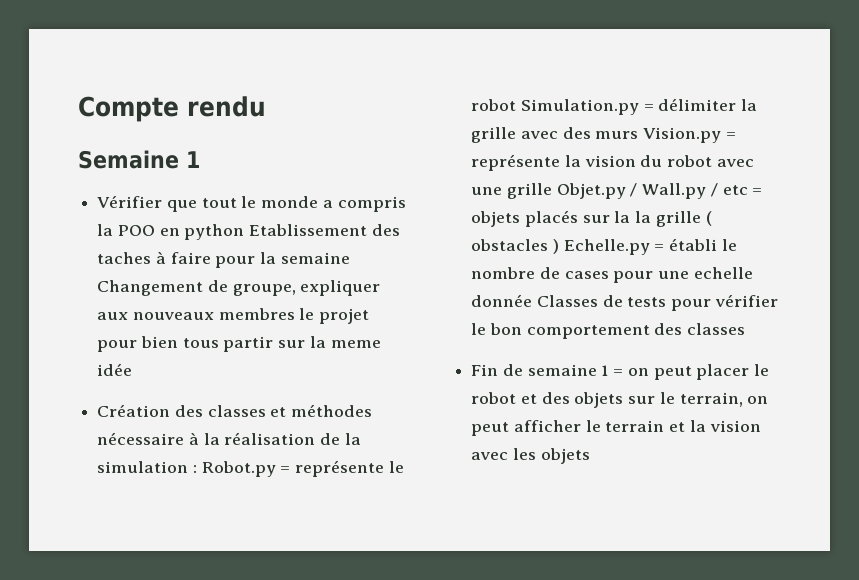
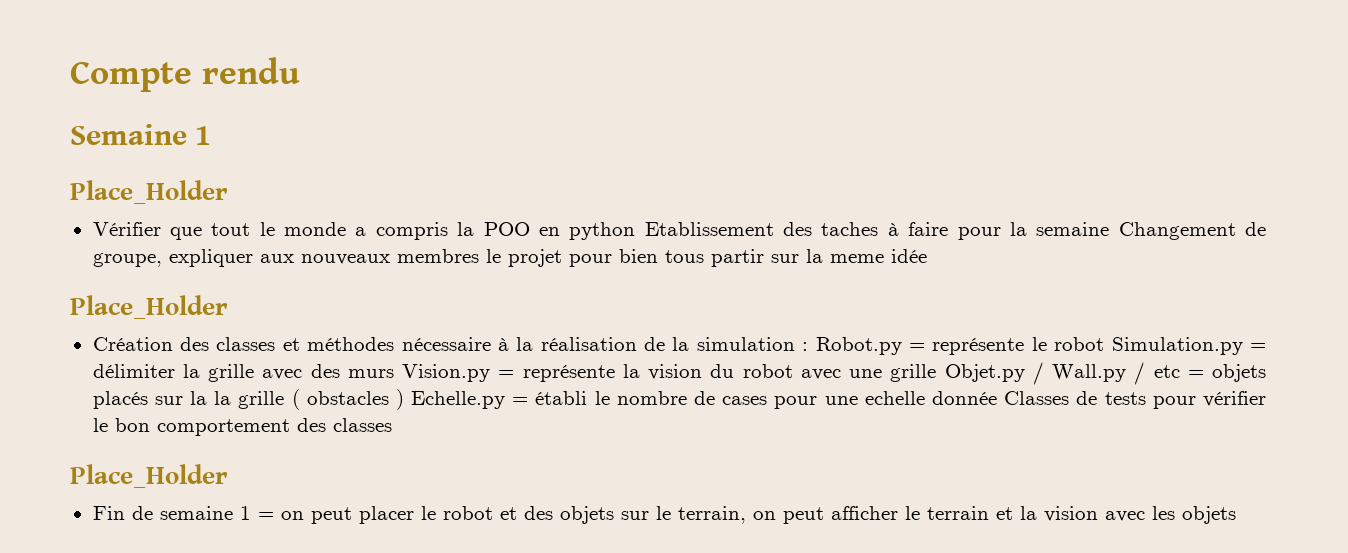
(200, 159) none -> [70,180,228,204] // Place_Holder
(133, 369) none -> [70,295,228,319] // Place_Holder
(746, 329) none -> [70,464,228,488] // Place_Holder

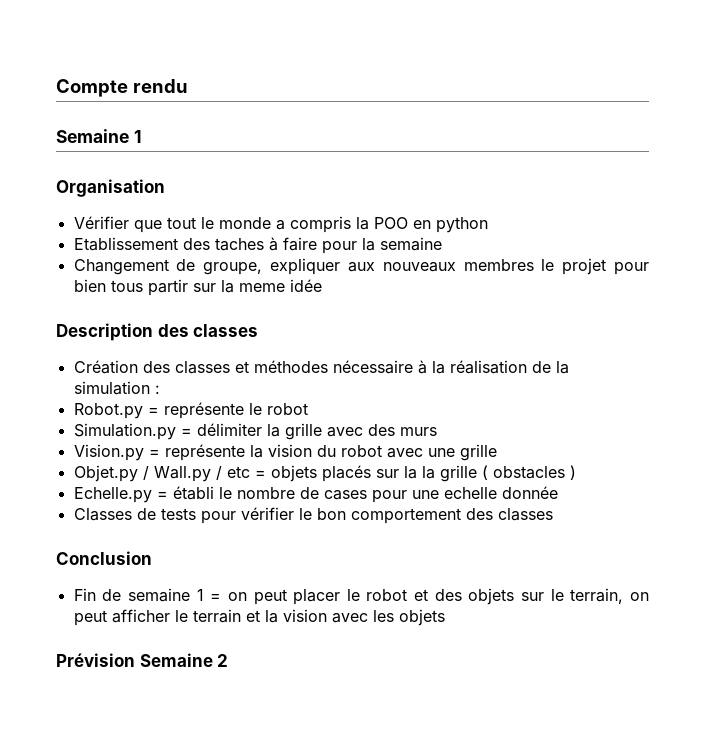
[70,180,228,204] Place_Holder -> [56,179,165,197] Organisation
(636, 231) none -> (488, 225) //
(1110, 229) none -> (442, 244) //
[70,295,228,319] Place_Holder -> [56,323,259,341] Description des classes
(809, 346) none -> (160, 389) //
(1105, 344) none -> (308, 409) //
(394, 373) none -> (437, 431) //
(937, 373) none -> (497, 452) //
(404, 399) none -> (576, 472) //
(998, 398) none -> (558, 492) //
[70,464,228,488] Place_Holder -> [56,551,152,565] Conclusion
(1236, 515) none -> [56,653,229,667] // Prévision Semaine 2

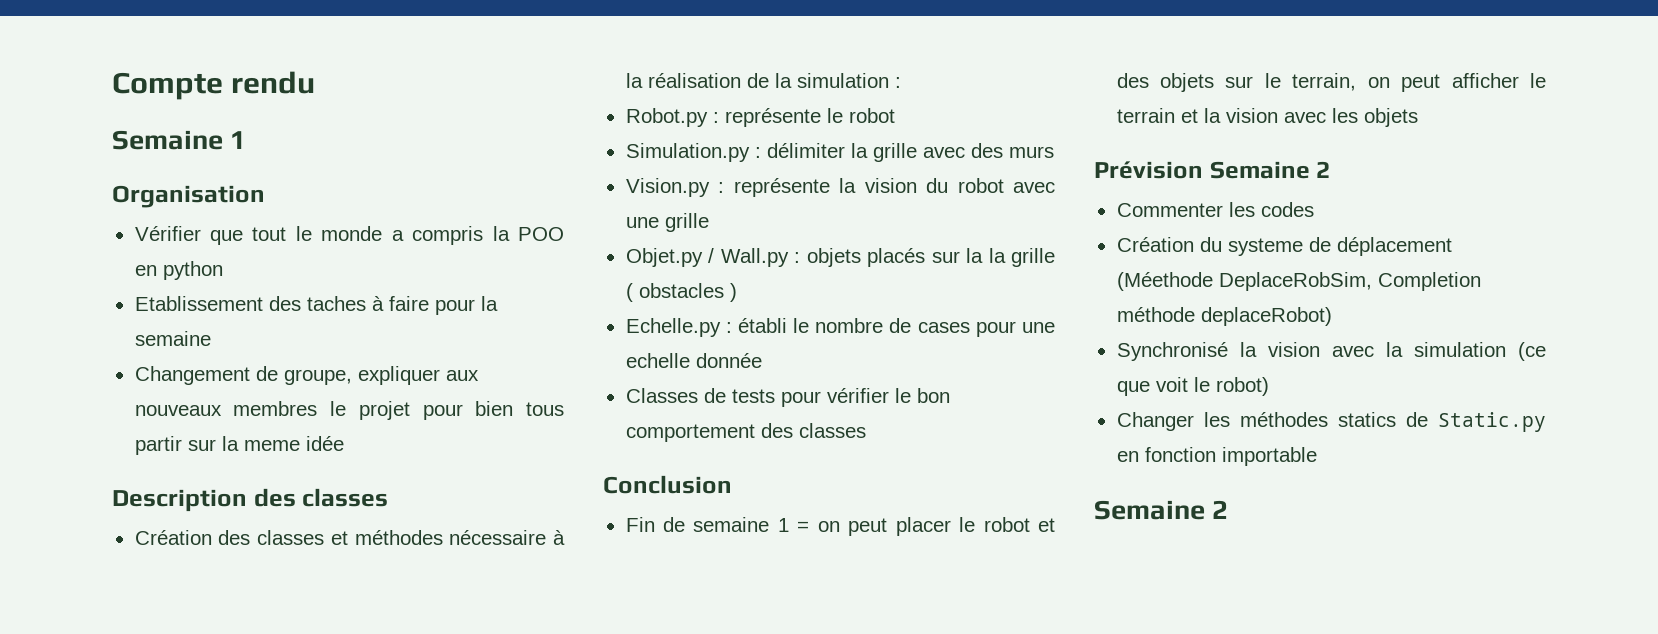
[147,408,159,415] = -> [712,112,719,123] :
[180,429,192,436] = -> [754,147,761,158] :
[148,450,160,457] = -> [718,182,725,193] :
[215,466,266,480] / etc = -> [794,252,801,263] :
[156,492,168,499] = -> [725,322,732,333] :
(229, 660) none -> [1116,202,1314,217] [1116,237,1452,256] [1116,272,1481,291] [1116,307,1332,326] [1116,342,1546,361] [1116,377,1269,396] [1116,412,1546,432] [1116,447,1317,466] [1094,500,1229,520] // Commenter les codes // Création du systeme de déplacement (Méethode DeplaceRobSim, Completion méthode deplaceRobot) // Synchronisé la vision avec la simulation (ce que voit le robot) // Changer les méthodes statics de Static.py en fonction importable // Semaine 2

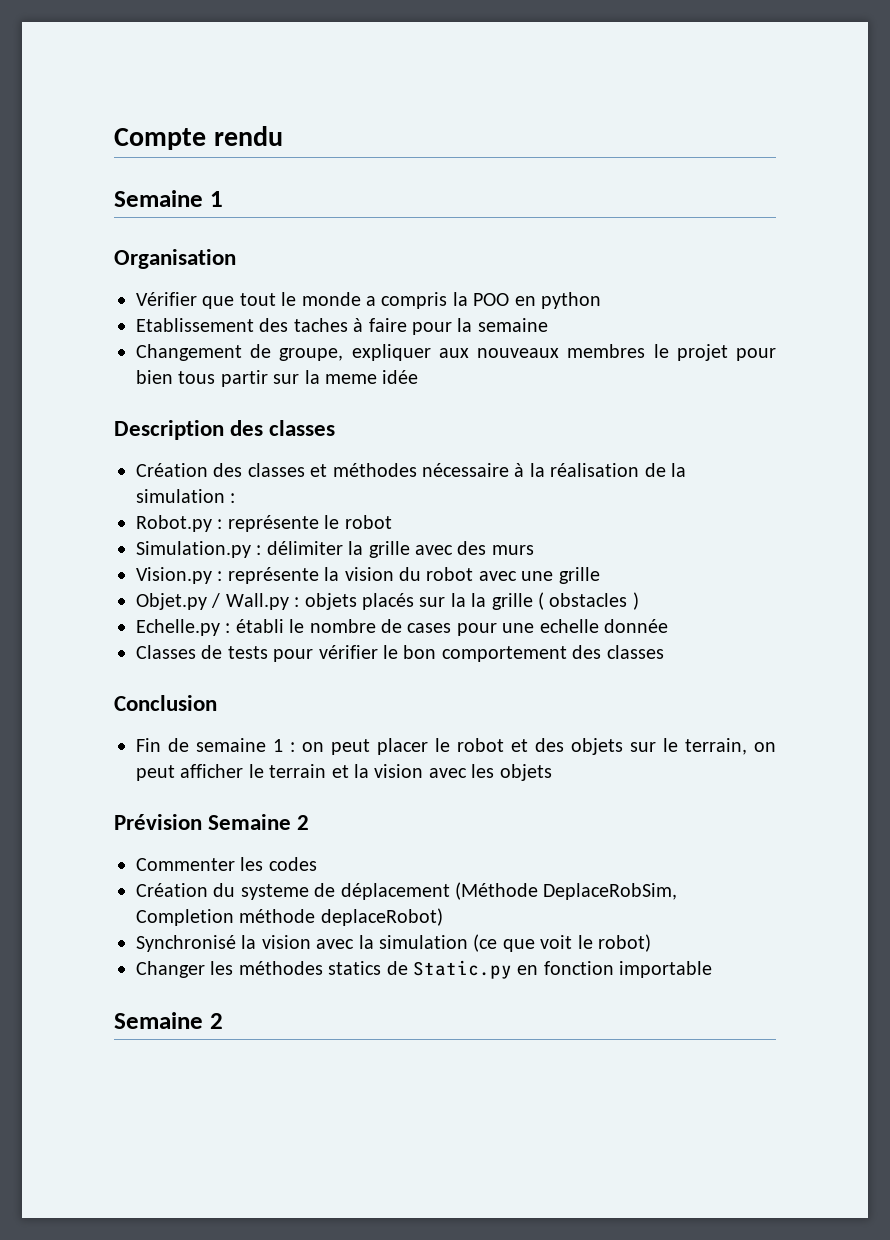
[797,521,810,532] = -> [290,742,295,752] :
[1116,272,1213,291] (Méethode -> [455,882,538,900] (Méthode

